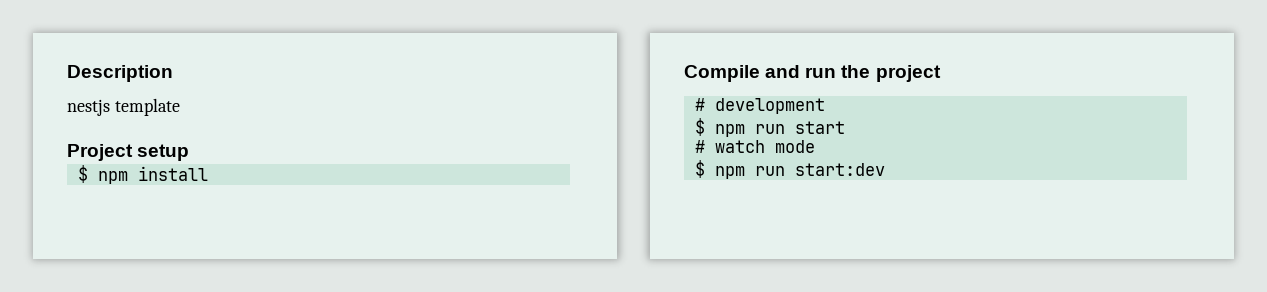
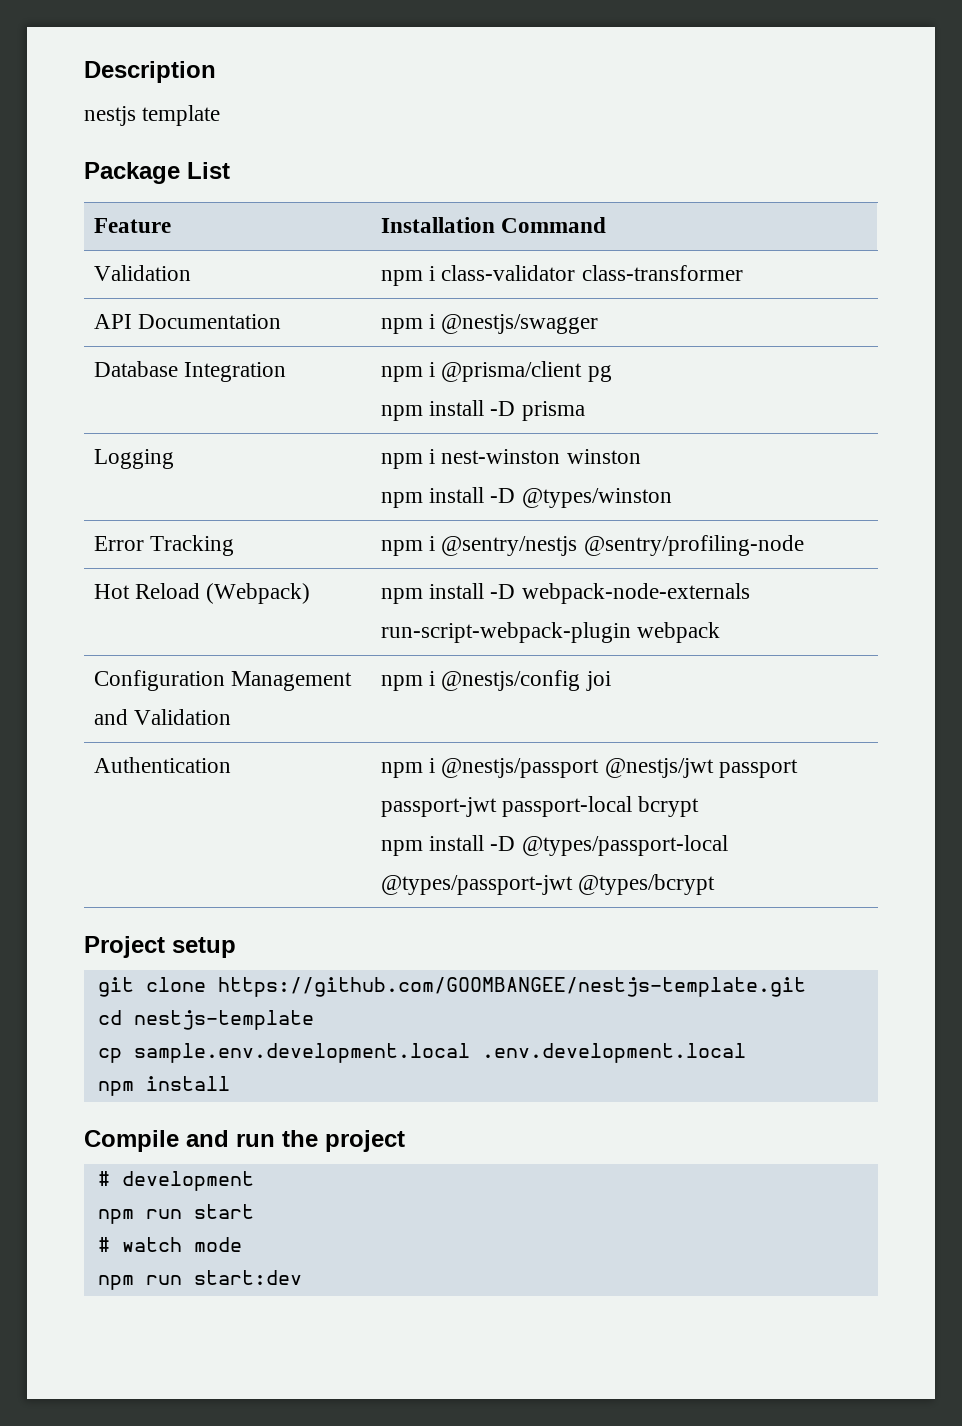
[67,144,190,161] [77,165,88,183] Project setup // $ -> [84,162,230,184] [93,218,171,233] [380,217,607,233] [93,265,191,281] [380,265,743,286] [93,314,282,329] [380,314,599,334] [93,361,287,382] [380,361,612,382] [380,400,585,421] [93,449,174,469] [380,449,641,469] [380,487,672,508] [93,535,235,556] [380,535,804,556] [93,583,311,604] [380,583,750,604] [380,622,721,643] [93,670,353,691] [93,709,232,725] [380,670,611,691] [93,757,231,773] [380,758,798,778] [380,796,700,817] [380,835,728,856] [380,874,716,895] [84,936,236,958] [97,977,806,997] [97,1010,314,1030] [97,1043,746,1063] Package List // Feature | Installation Command // Validation | npm i class-validator class-transformer // API Documentation | npm i @nestjs/swagger // Database Integration | npm i @prisma/client pg // npm install -D prisma // Logging | npm i nest-winston winston // npm install -D @types/winston // Error Tracking | npm i @sentry/nestjs @sentry/profiling-node // Hot Reload (Webpack) | npm install -D webpack-node-externals run-script-webpack-plugin webpack // Configuration Management and Validation | npm i @nestjs/config joi // Authentication | npm i @nestjs/passport @nestjs/jwt passport passport-jwt passport-local bcrypt // npm install -D @types/passport-local @types/passport-jwt @types/bcrypt // Project setup // git clone https://github.com/GOOMBANGEE/nestjs-template.git // cd nestjs-template // cp sample.env.development.local .env.development.local //
[694,118,705,136] $ -> (254, 1181) none
[694,160,705,178] $ -> (242, 1244) none

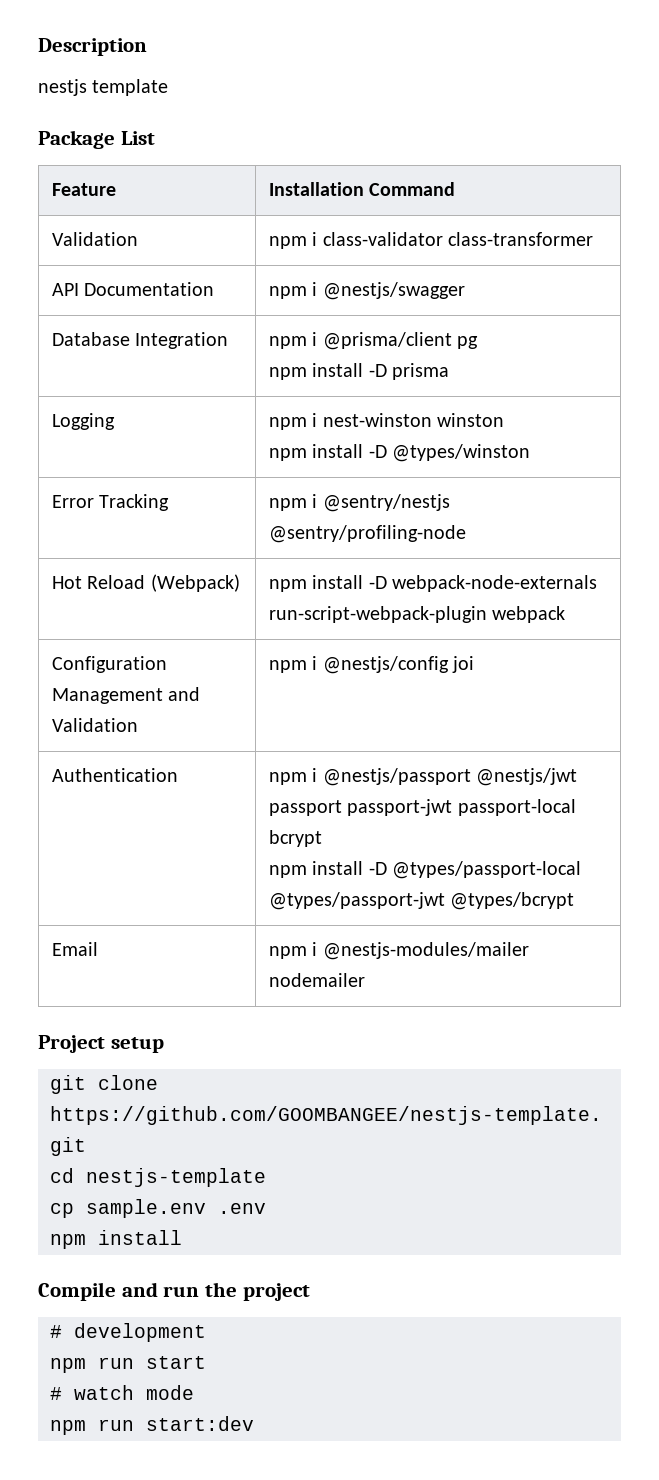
(716, 884) none -> [52,942,99,956] [269,942,529,960] [269,973,366,987] // Email | npm i @nestjs-modules/mailer nodemailer
[133,1043,746,1063] sample.env.development.local .env.development.local -> [86,1199,266,1218] sample.env .env

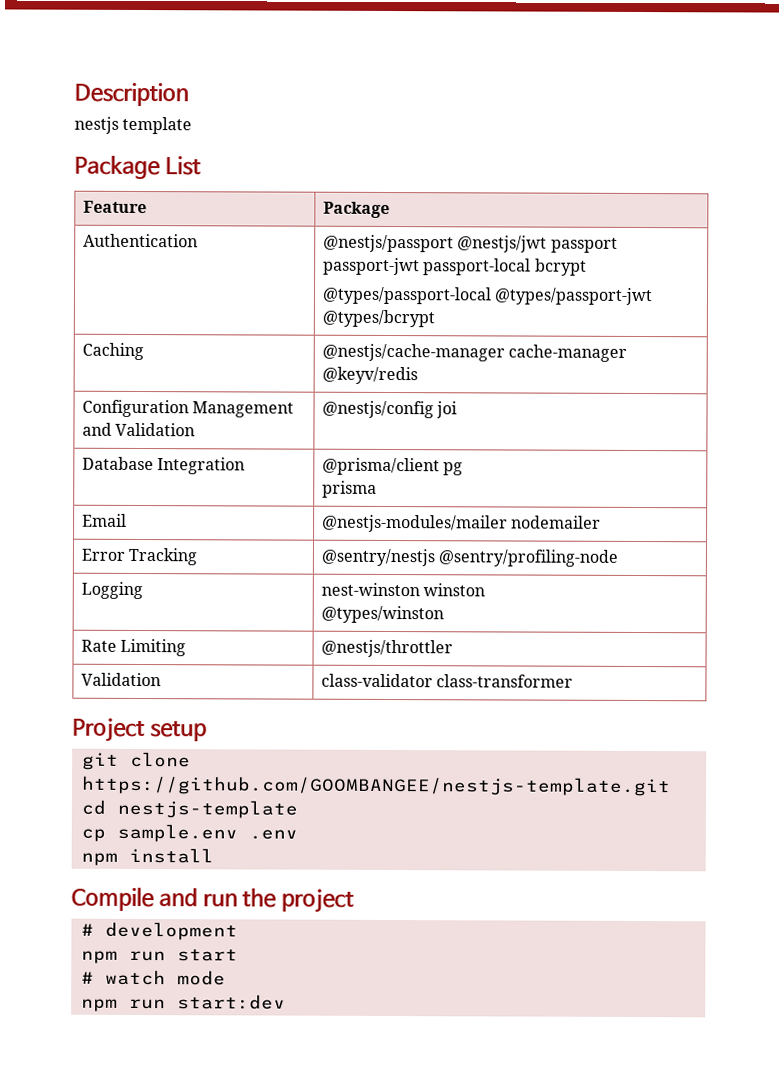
[269,182,456,196] [52,232,139,246] [269,232,594,249] [52,282,215,296] [269,282,465,300] [52,332,229,349] [269,332,479,350] [269,363,450,380] [52,413,116,430] [269,413,505,430] [269,444,531,462] [52,494,170,511] [269,494,450,512] [269,525,467,543] [52,574,240,592] [269,575,598,592] [269,606,566,623] [52,656,168,673] [52,687,201,704] [52,718,139,732] [269,656,475,674] Installation Command // Validation | npm i class-validator class-transformer // API Documentation | npm i @nestjs/swagger // Database Integration | npm i @prisma/client pg // npm install -D prisma // Logging | npm i nest-winston winston // npm install -D @types/winston // Error Tracking | npm i @sentry/nestjs @sentry/profiling-node // Hot Reload (Webpack) | npm install -D webpack-node-externals run-script-webpack-plugin webpack // Configuration Management and Validation | npm i @nestjs/config joi -> [323,201,391,218] Package
[269,768,318,785] npm i -> (199, 240) none
[269,861,387,878] npm install -D -> (587, 267) none
(575, 901) none -> [82,342,145,361] [322,343,628,362] [322,366,419,385] [82,399,295,418] [82,422,196,437] [322,400,458,419] [82,456,246,475] [322,457,464,476] [322,480,378,498] // Caching | @nestjs/cache-manager cache-manager @keyv/redis // Configuration Management and Validation | @nestjs/config joi // Database Integration | @prisma/client pg // prisma
[269,942,318,959] npm i -> (128, 520) none
(366, 980) none -> [81,547,198,566] [321,548,619,567] [81,581,144,600] [321,582,486,597] [321,605,445,624] [81,638,187,657] [321,639,454,658] [81,672,162,687] [321,673,574,688] // Error Tracking | @sentry/nestjs @sentry/profiling-node // Logging | nest-winston winston // @types/winston // Rate Limiting | @nestjs/throttler // Validation | class-validator class-transformer

